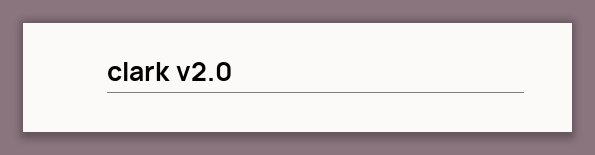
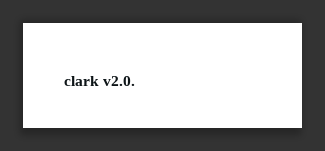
[176,62,233,81] v2.0 -> [103,76,136,86] v2.0.

